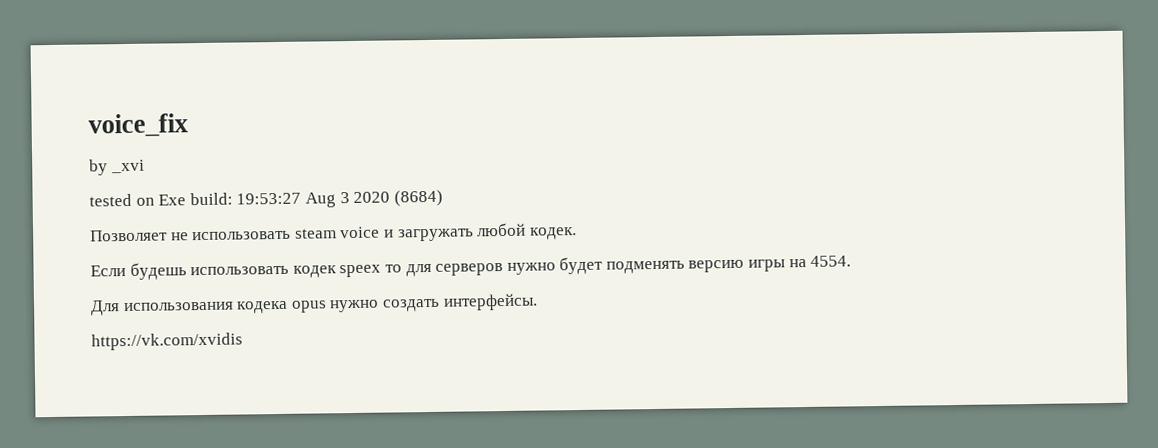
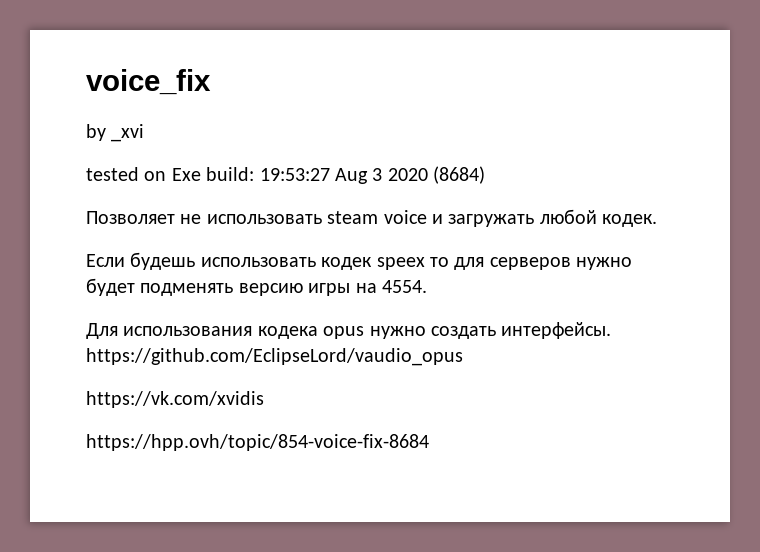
(538, 302) none -> [86,348,463,366] https://github.com/EclipseLord/vaudio_opus
(243, 341) none -> [86,434,429,451] // https://hpp.ovh/topic/854-voice-fix-8684

